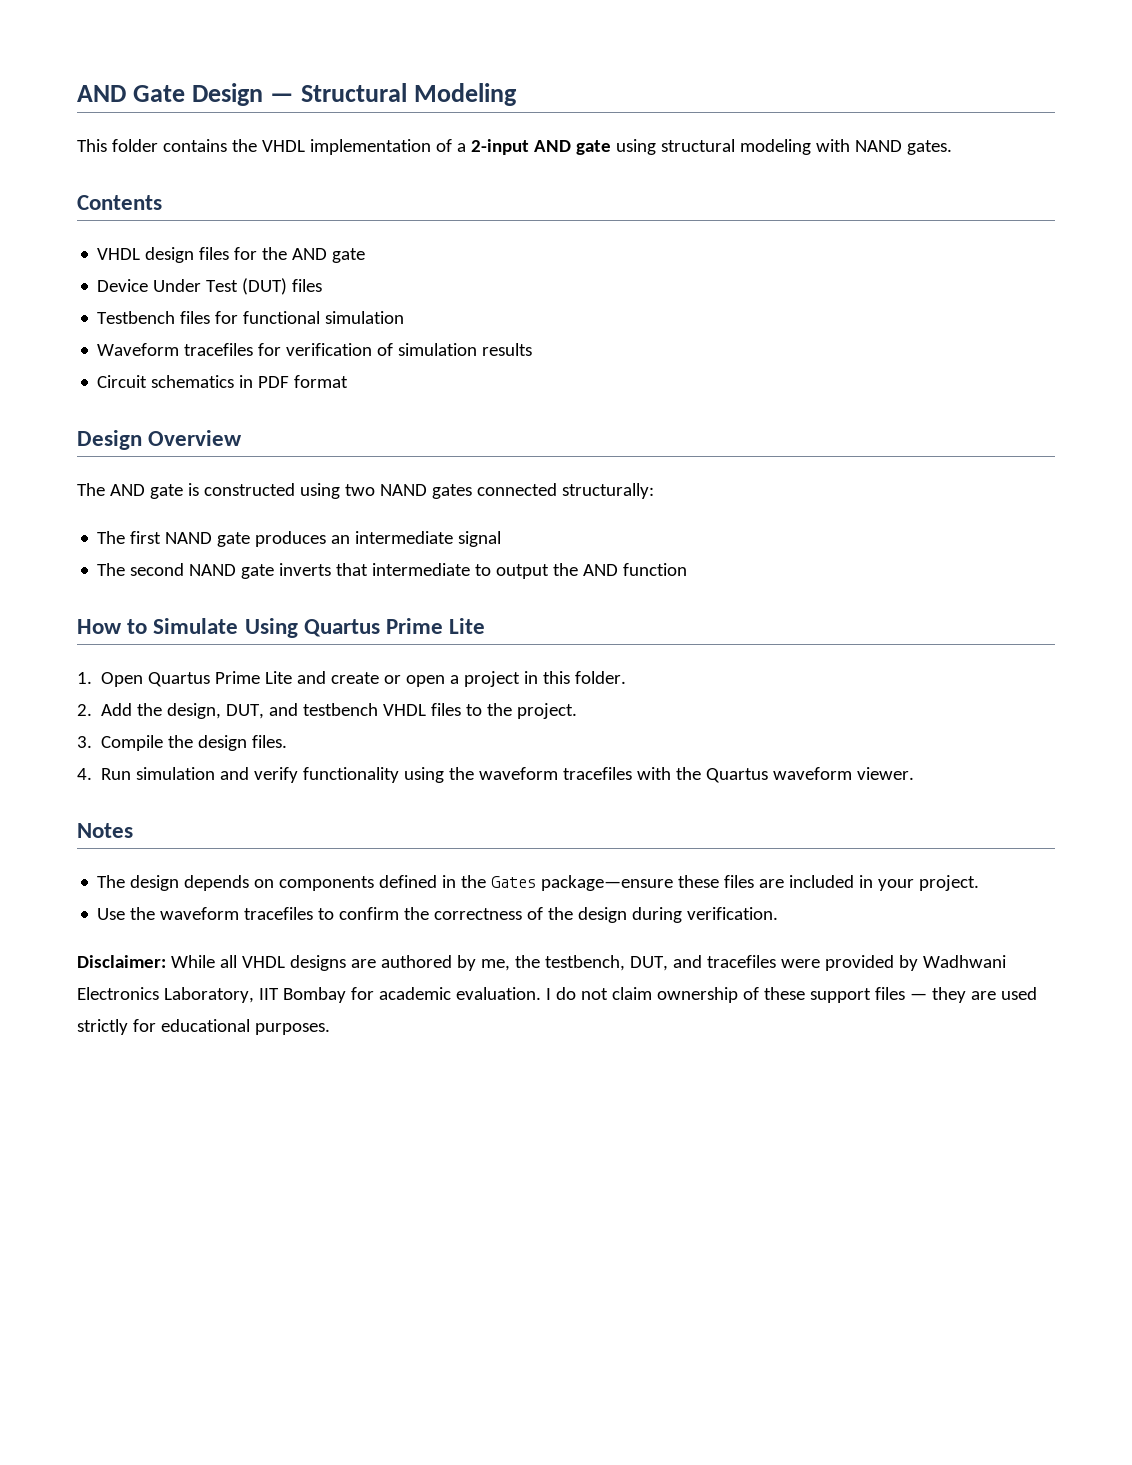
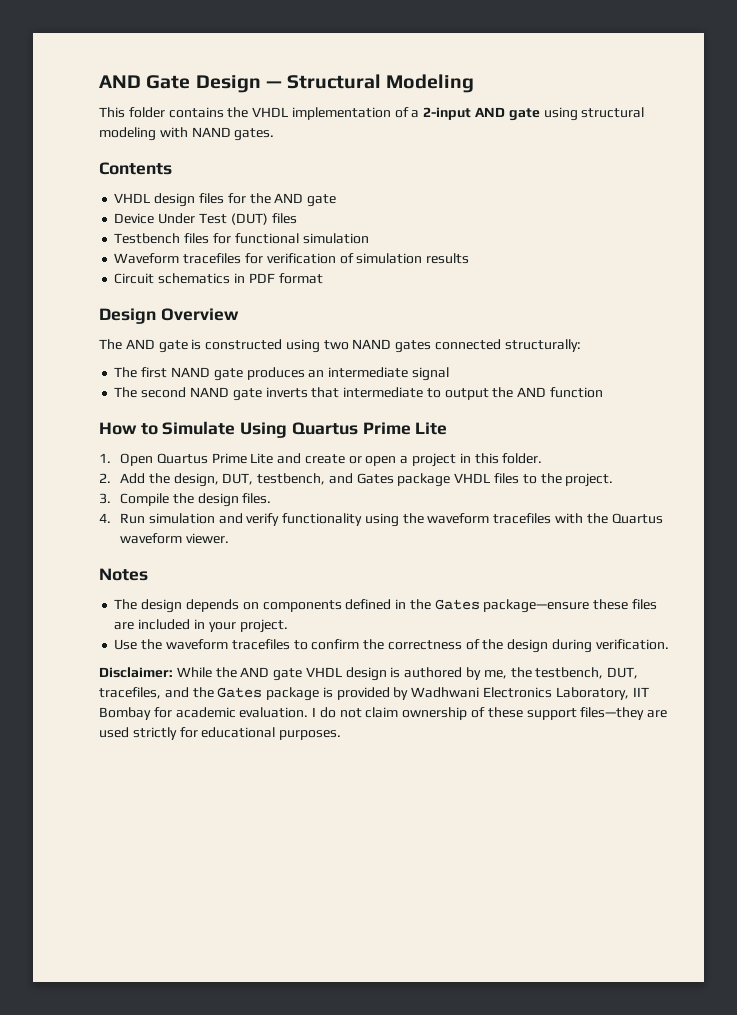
[269,703,379,716] and testbench -> [257,473,451,487] testbench, and Gates package
[219,955,376,971] all VHDL designs are -> [215,667,401,681] the AND gate VHDL design is
[672,955,820,968] and tracefiles were -> [99,687,333,701] tracefiles, and the Gates package is
[874,987,966,1003] files — they -> [580,707,645,720] files—they

